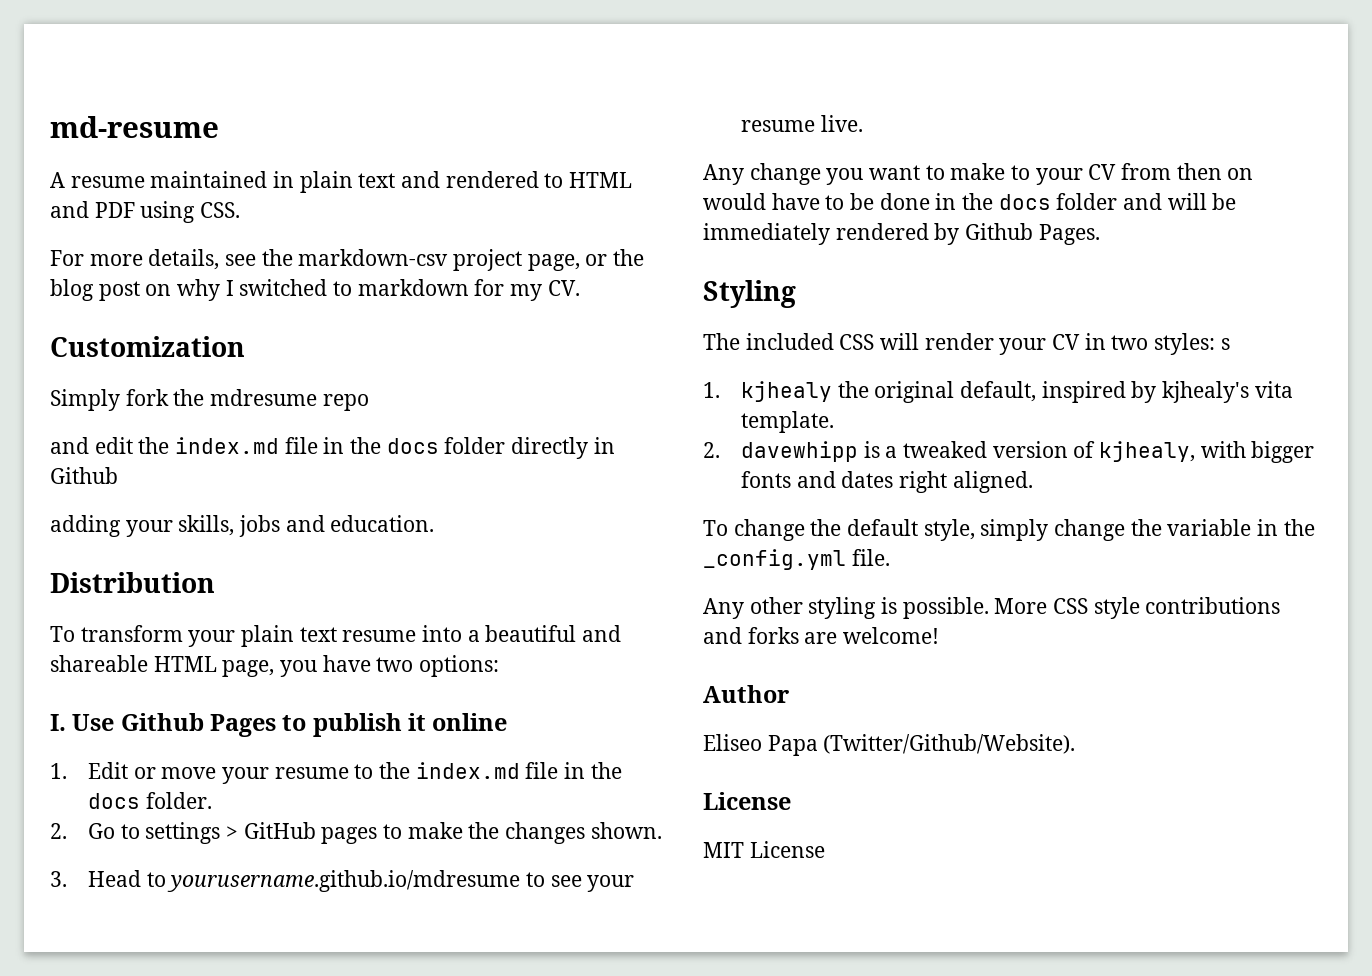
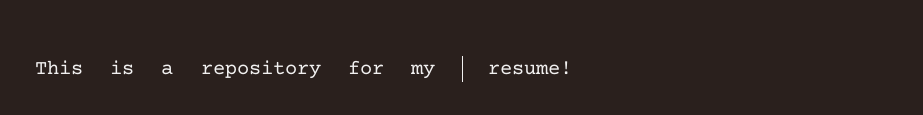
[50,116,219,138] [50,171,633,193] [50,201,241,223] [50,249,645,271] [50,279,580,301] [50,336,245,357] [50,389,369,411] [50,437,615,459] [50,467,118,484] [50,515,435,537] [50,572,215,593] [50,625,622,647] [50,655,500,677] [50,713,508,737] [50,762,622,784] [88,792,212,809] [50,822,662,844] [50,870,635,892] [741,115,863,132] [703,163,1254,185] [703,193,1237,210] [703,223,1100,245] [703,280,796,308] [703,333,1230,355] [703,381,1293,403] [741,411,835,433] [703,441,1315,463] [741,471,1033,493] [703,519,1315,541] [703,549,890,570] [703,597,1281,619] [703,627,940,644] [703,685,789,703] [703,734,1076,756] [703,792,791,810] [703,841,825,858] md-resume // A resume maintained in plain text and rendered to HTML and PDF using CSS. // For more details, see the markdown-csv project page, or the blog post on why I switched to markdown for my CV. // Customization // Simply fork the mdresume repo // and edit the index.md file in the docs folder directly in Github // adding your skills, jobs and education. // Distribution // To transform your plain text resume into a beautiful and shareable HTML page, you have two options: // I. Use Github Pages to publish it online // 1. Edit or move your resume to the index.md file in the docs folder. // 2. Go to settings > GitHub pages to make the changes shown. // 3. Head to yourusername.github.io/mdresume to see your resume live. // Any change you want to make to your CV from then on would have to be done in the docs folder and will be immediately rendered by Github Pages. // Styling // The included CSS will render your CV in two styles: s // 1. kjhealy the original default, inspired by kjhealy's vita template. // 2. davewhipp is a tweaked version of kjhealy, with bigger fonts and dates right aligned. // To change the default style, simply change the variable in the _config.yml file. // Any other styling is possible. More CSS style contributions and forks are welcome! // Author // Eliseo Papa (Twitter/Github/Website). // License // MIT License -> [35,60,572,79] This is a repository for my resume!

